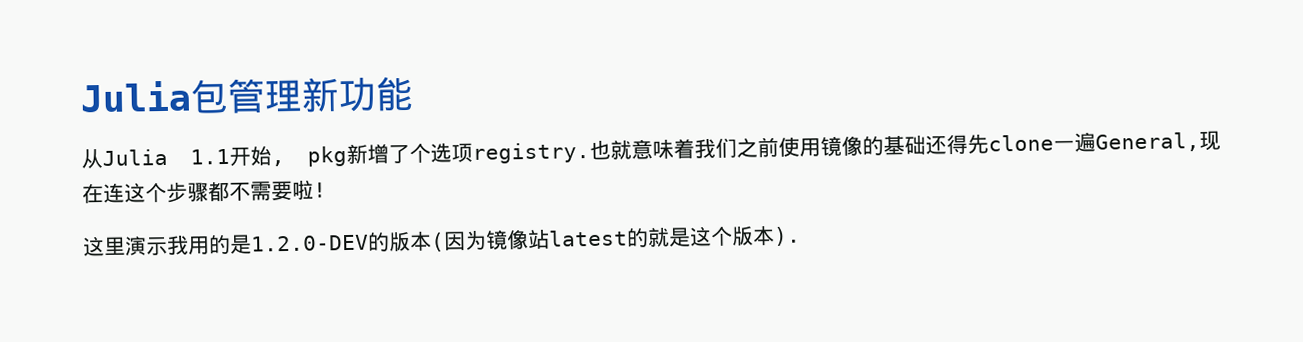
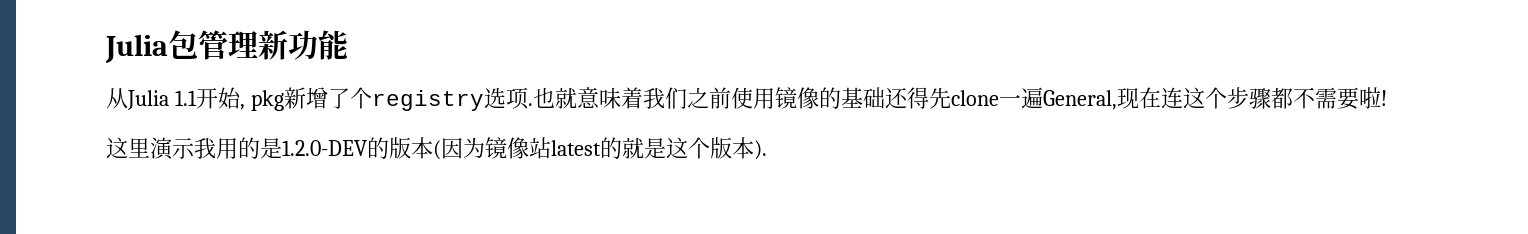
[430,142,590,164] 选项registry. -> [371,87,533,111] registry选项.

